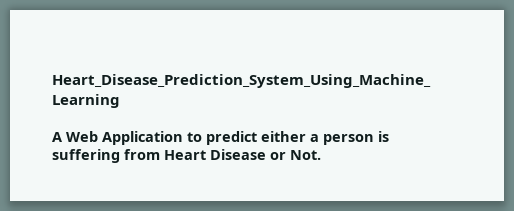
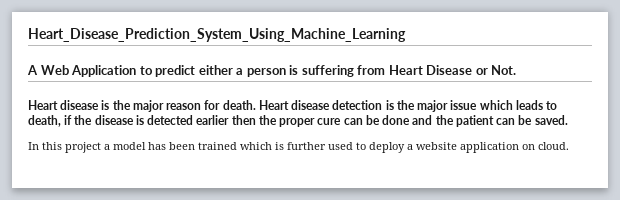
(321, 155) none -> [28,100,558,112] [28,115,568,127] [28,142,569,153] // Heart disease is the major reason for death. Heart disease detection is the major issue which leads to death, if the disease is detected earlier then the proper cure can be done and the patient can be saved. // In this project a model has been trained which is further used to deploy a website application on cloud.

